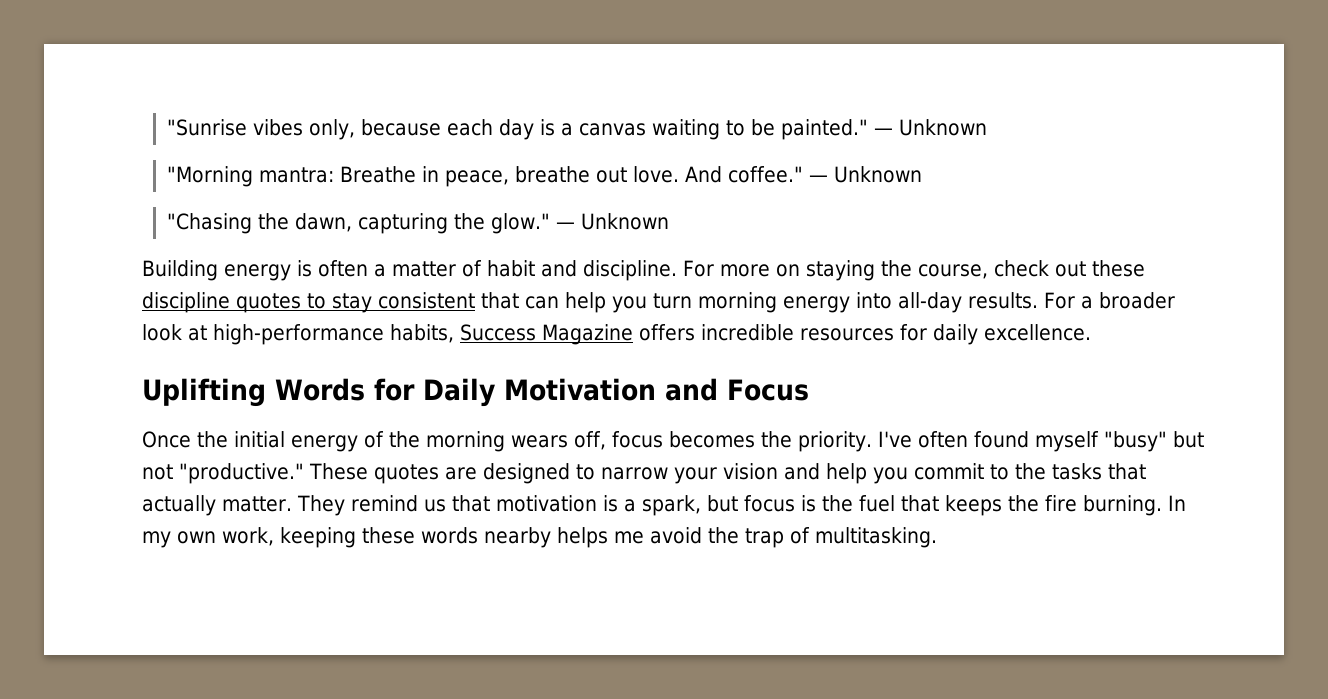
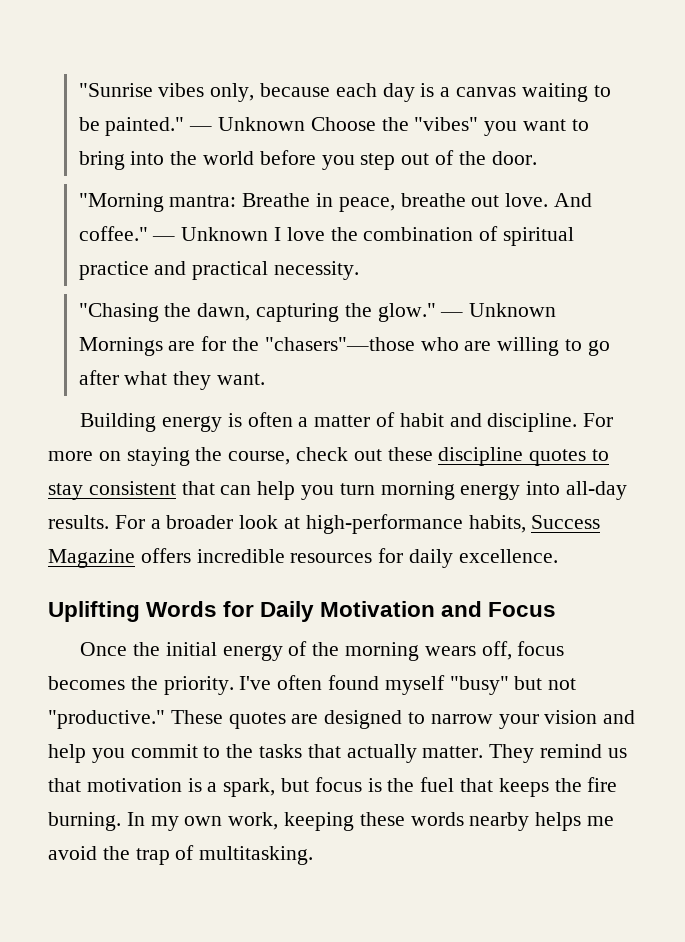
(988, 127) none -> [310,117,589,136] [78,150,537,170] Choose the "vibes" you want to bring into the world before you step out of the door.
(923, 174) none -> [273,226,575,246] [78,261,359,280] I love the combination of spiritual practice and practical necessity.
(670, 221) none -> [78,336,610,356] [78,370,265,390] Mornings are for the "chasers"—those who are willing to go after what they want.

